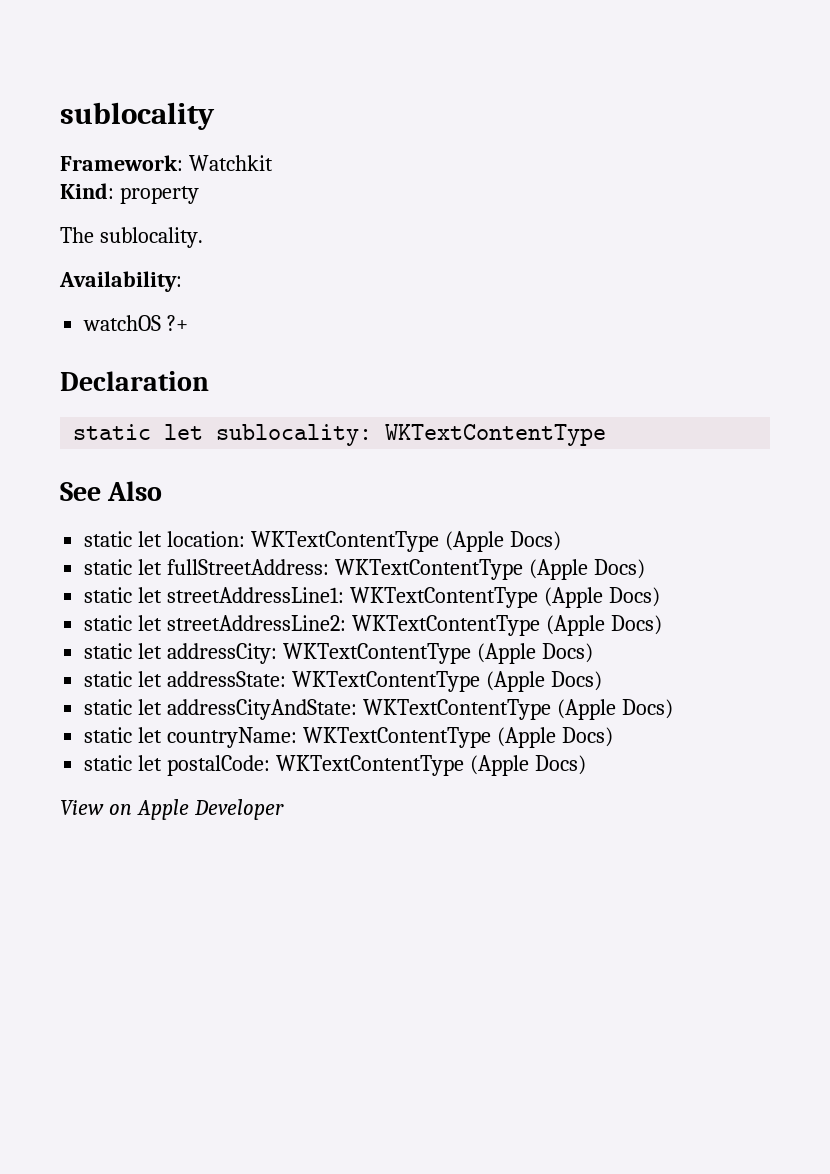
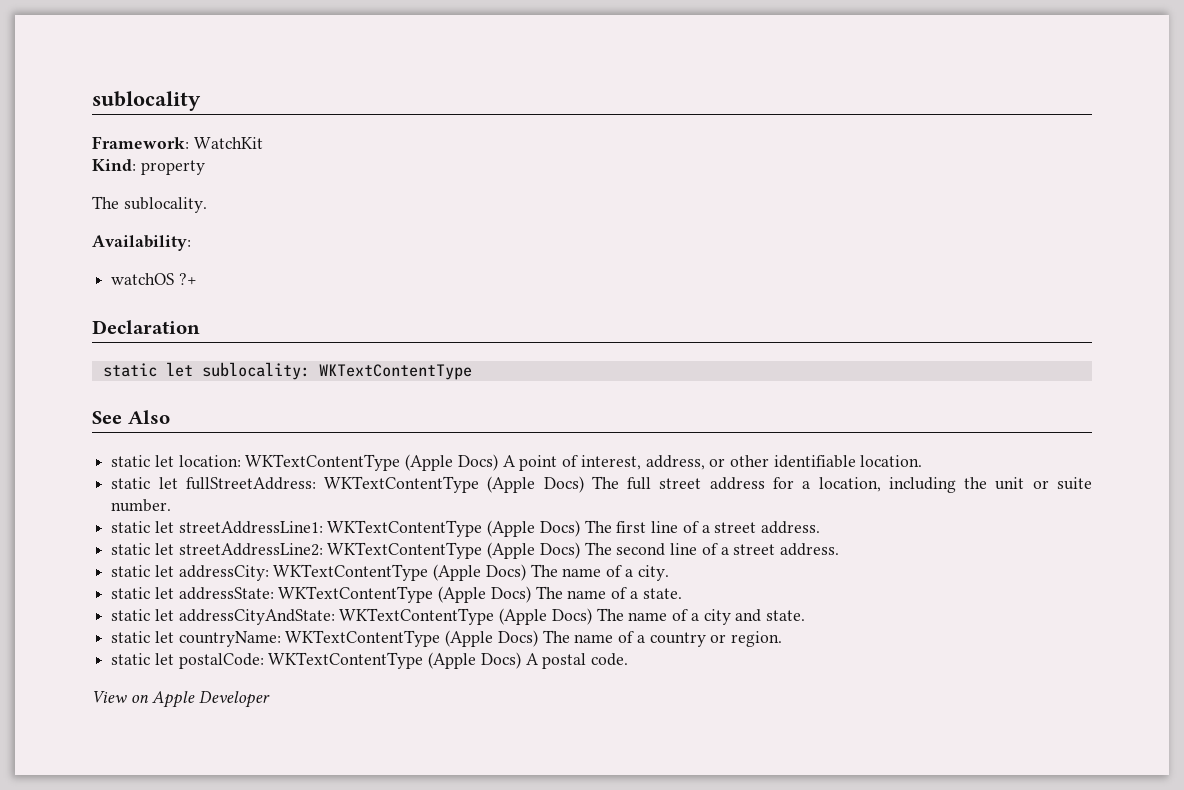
[188,155,273,171] Watchkit -> [193,137,263,149] WatchKit
(561, 541) none -> [502,455,923,471] A point of interest, address, or other identifiable location.
(645, 569) none -> [591,476,1092,493] [111,499,172,512] The full street address for a location, including the unit or suite number.
(660, 597) none -> [584,520,820,534] The first line of a street address.
(662, 625) none -> [584,542,839,556] The second line of a street address.
(593, 653) none -> [530,564,669,581] The name of a city.
(602, 681) none -> [535,586,682,599] The name of a state.
(673, 709) none -> [596,608,805,625] The name of a city and state.
(613, 737) none -> [542,630,782,647] The name of a country or region.
(586, 765) none -> [525,653,629,669] A postal code.

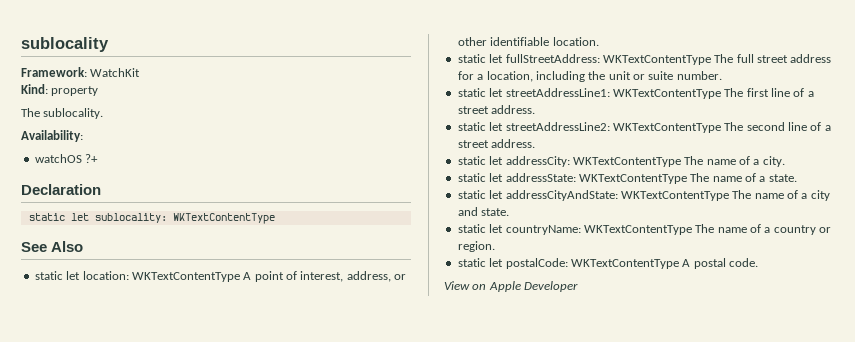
[405,454,498,471] (Apple Docs) -> (240, 277) none
[487,476,584,493] (Apple Docs) -> (711, 60) none
[487,520,580,537] (Apple Docs) -> (721, 94) none
[487,542,580,559] (Apple Docs) -> (721, 128) none
[433,564,526,581] (Apple Docs) -> (681, 162) none
[438,586,531,603] (Apple Docs) -> (687, 179) none
[499,608,592,625] (Apple Docs) -> (729, 196) none
[445,630,538,647] (Apple Docs) -> (692, 230) none
[428,652,521,669] (Apple Docs) -> (679, 264) none

